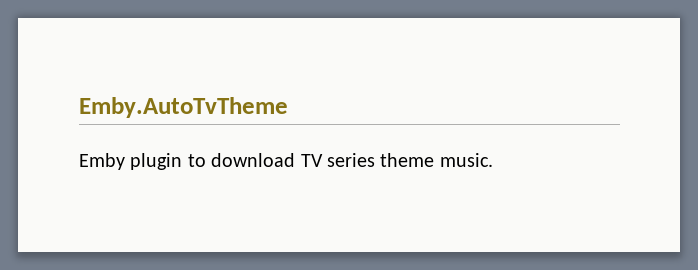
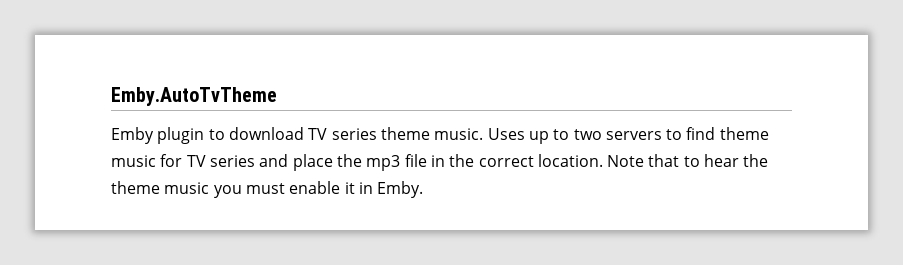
(493, 160) none -> [487,127,769,144] [111,154,769,171] [111,181,424,198] Uses up to two servers to find theme music for TV series and place the mp3 file in the correct location. Note that to hear the theme music you must enable it in Emby.

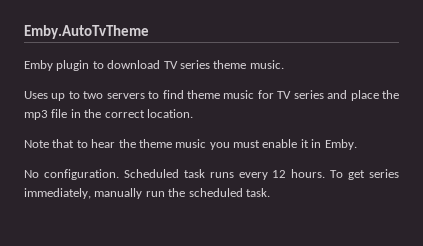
(484, 134) none -> (284, 64) //
(603, 160) none -> (193, 113) //
(424, 189) none -> [24,169,399,180] [24,188,270,199] // No configuration. Scheduled task runs every 12 hours. To get series immediately, manually run the scheduled task.

